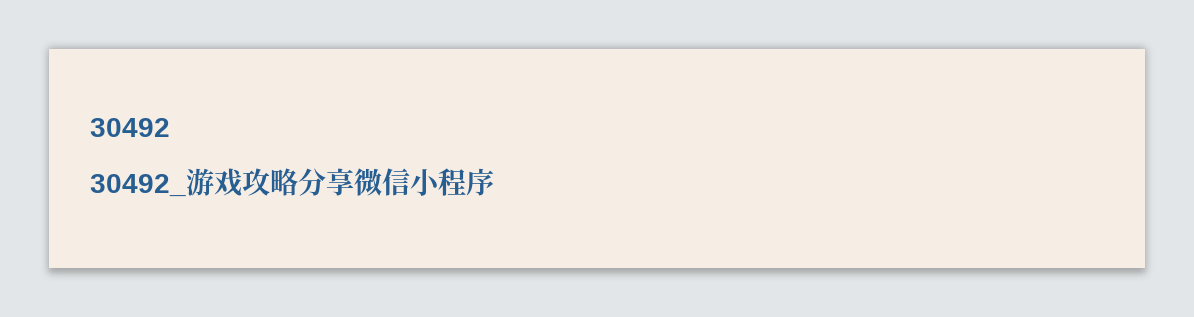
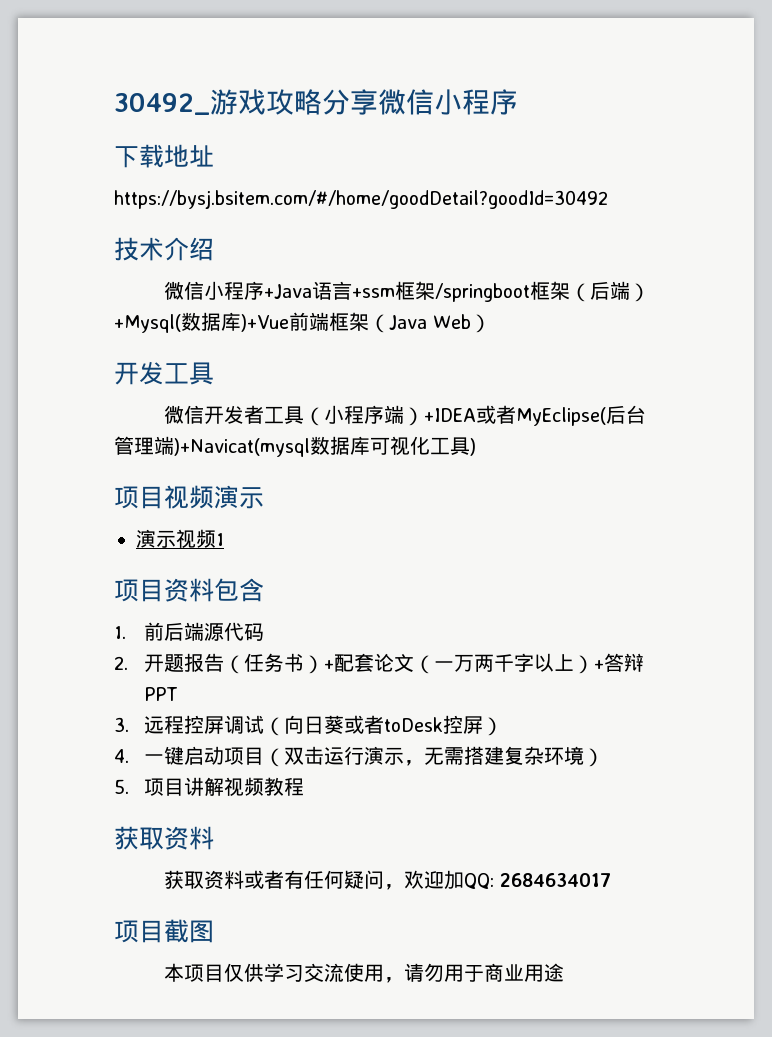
[90,118,170,137] 30492 // -> (114, 104) none
(494, 182) none -> [114,144,214,168] [114,190,608,209] [114,237,214,261] [164,281,651,302] [114,312,491,333] [114,361,214,385] [164,405,647,426] [114,436,476,457] [114,485,264,509] [136,529,224,549] [114,578,264,602] [114,622,264,641] [114,653,644,674] [143,687,178,701] [114,715,503,736] [114,746,604,767] [114,777,304,797] [114,826,214,850] [164,870,612,890] [114,919,214,943] [164,963,565,983] // 下载地址 // https://bysj.bsitem.com/#/home/goodDetail?goodId=30492 // 技术介绍 // 微信小程序+Java语言+ssm框架/springboot框架（后端）+Mysql(数据库)+Vue前端框架（Java Web） // 开发工具 // 微信开发者工具（小程序端）+IDEA或者MyEclipse(后台管理端)+Navicat(mysql数据库可视化工具) // 项目视频演示 // 演示视频1 // 项目资料包含 // 1.前后端源代码 // 2.开题报告（任务书）+配套论文（一万两千字以上）+答辩PPT // 3.远程控屏调试（向日葵或者toDesk控屏） // 4.一键启动项目（双击运行演示，无需搭建复杂环境） // 5.项目讲解视频教程 // 获取资料 // 获取资料或者有任何疑问，欢迎加QQ: 2684634017 // 项目截图 // 本项目仅供学习交流使用，请勿用于商业用途

